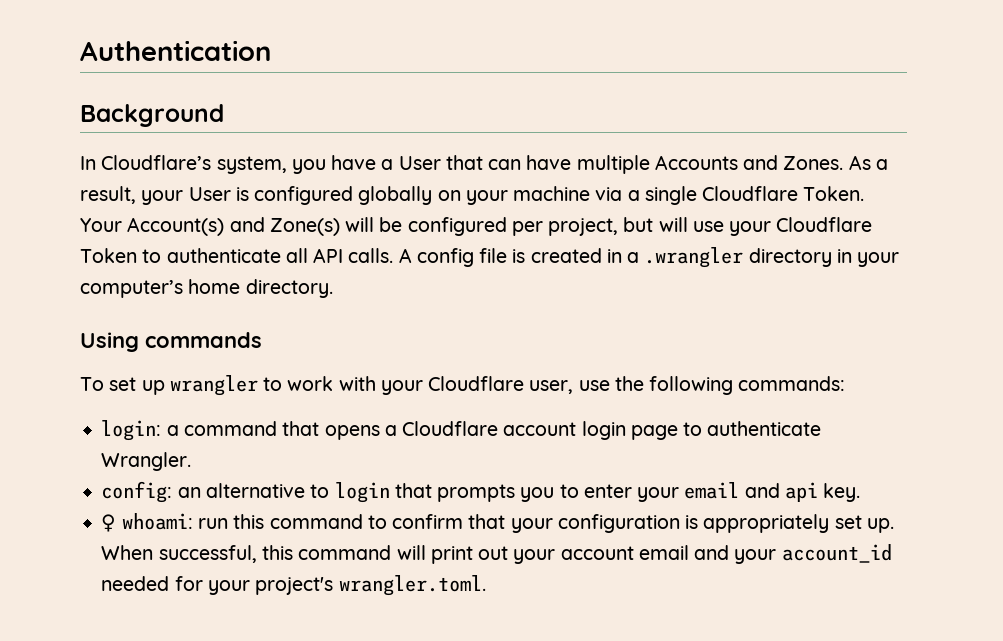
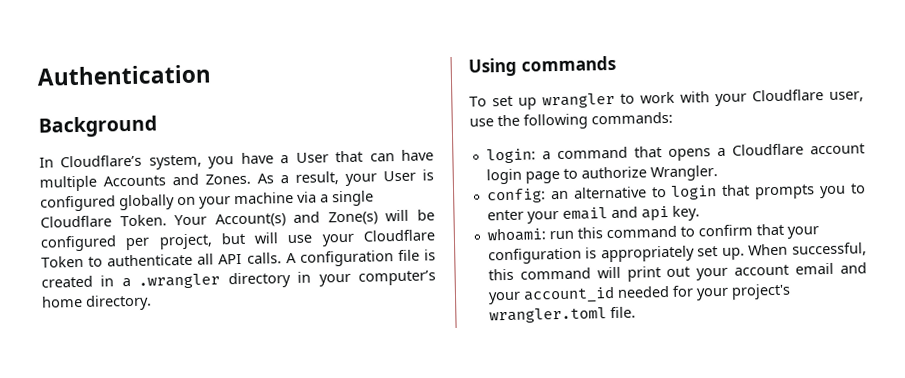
[416,248,474,267] config -> [299,250,394,267] configuration
[707,421,822,436] authenticate -> [580,166,647,179] authorize
[101,514,117,532] ♀ -> (700, 213) none
[338,575,486,596] wrangler.toml. -> [488,306,636,324] wrangler.toml file.

